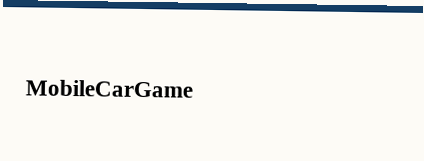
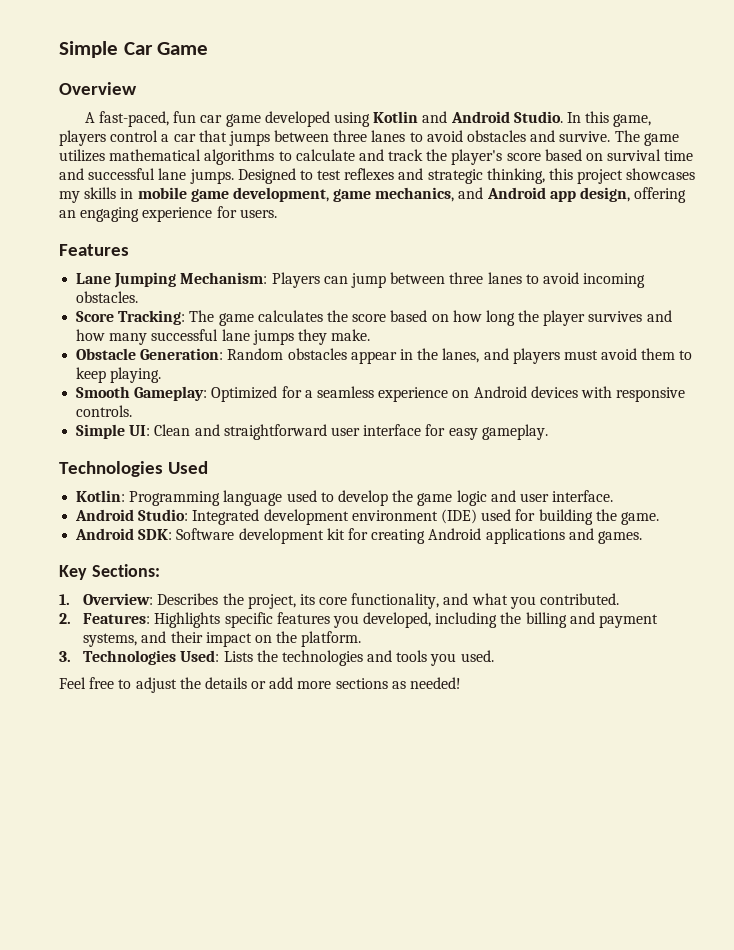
[25,79,193,98] MobileCarGame -> [59,41,209,58] [59,82,137,95] [84,111,652,127] [59,130,679,146] [59,149,694,165] [59,168,696,184] [59,187,687,203] [59,206,277,222] [59,244,129,256] [76,272,646,288] [76,291,139,303] [76,310,672,326] [76,329,371,345] [76,348,693,364] [76,367,162,383] [76,386,686,402] [76,405,133,417] [76,424,548,440] [59,461,209,477] [76,490,614,506] [75,509,659,525] [75,528,642,544] [59,564,160,580] [59,593,620,609] [59,612,659,628] [83,631,362,647] [59,650,494,666] [59,677,462,693] Simple Car Game // Overview // A fast-paced, fun car game developed using Kotlin and Android Studio. In this game, players control a car that jumps between three lanes to avoid obstacles and survive. The game utilizes mathematical algorithms to calculate and track the player's score based on survival time and successful lane jumps. Designed to test reflexes and strategic thinking, this project showcases my skills in mobile game development, game mechanics, and Android app design, offering an engaging experience for users. // Features // Lane Jumping Mechanism: Players can jump between three lanes to avoid incoming obstacles. // Score Tracking: The game calculates the score based on how long the player survives and how many successful lane jumps they make. // Obstacle Generation: Random obstacles appear in the lanes, and players must avoid them to keep playing. // Smooth Gameplay: Optimized for a seamless experience on Android devices with responsive controls. // Simple UI: Clean and straightforward user interface for easy gameplay. // Technologies Used // Kotlin: Programming language used to develop the game logic and user interface. // Android Studio: Integrated development environment (IDE) used for building the game. // Android SDK: Software development kit for creating Android applications and games. // Key Sections: // 1. Overview: Describes the project, its core functionality, and what you contributed. // 2. Features: Highlights specific features you developed, including the billing and payment systems, and their impact on the platform. // 3. Technologies Used: Lists the technologies and tools you used. // Feel free to adjust the details or add more sections as needed!

